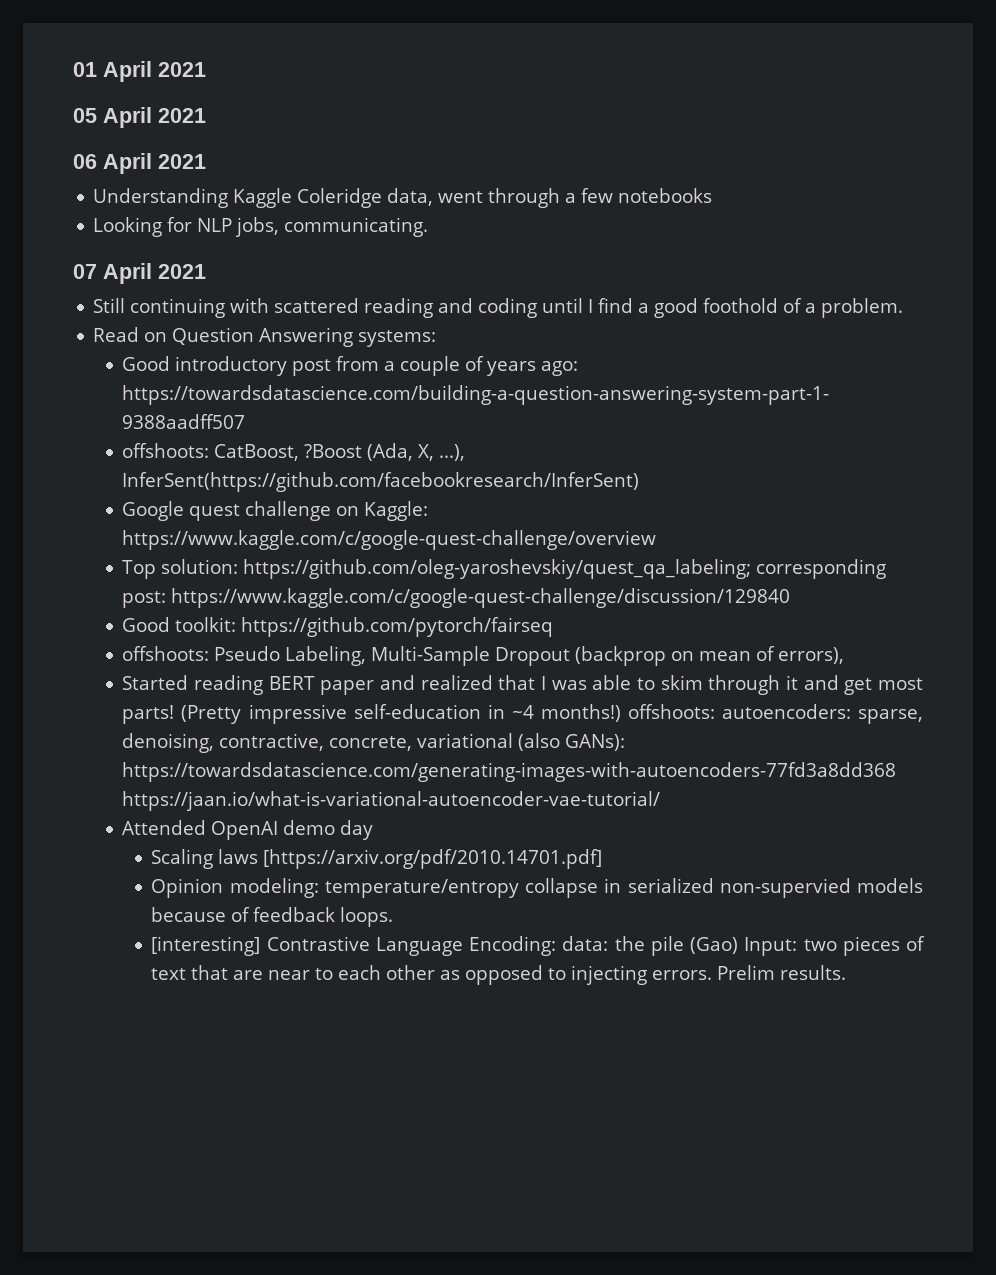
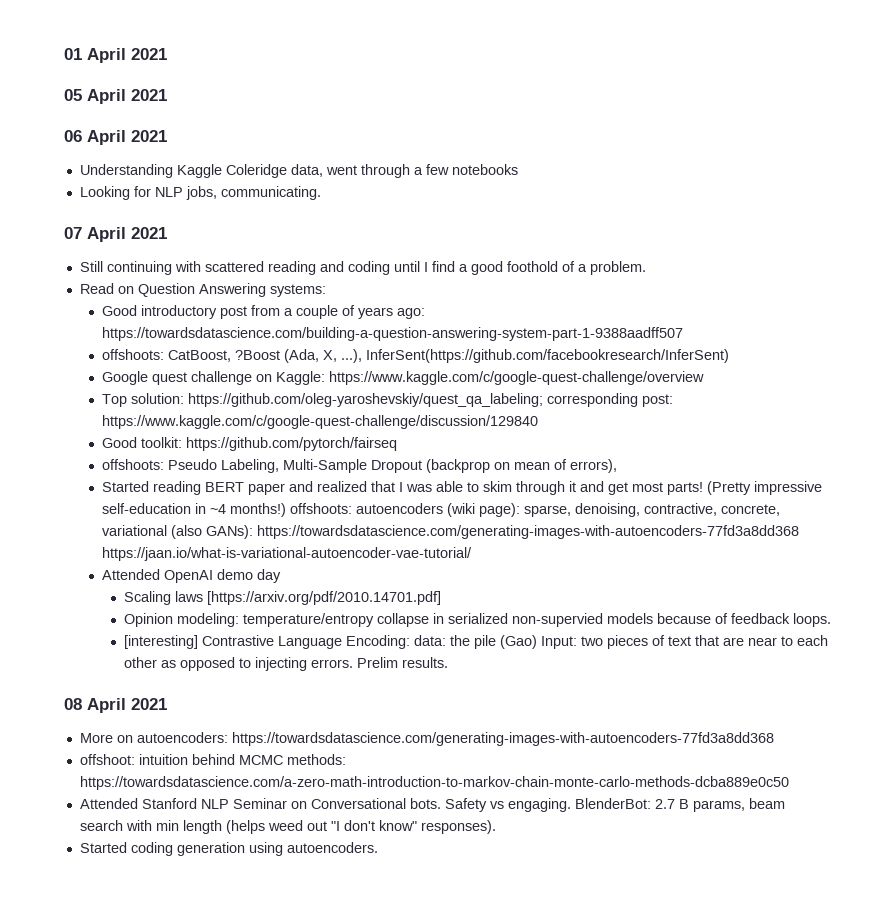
[721,704,851,719] autoencoders: -> [355,503,520,517] autoencoders (wiki page):
(847, 972) none -> [64,698,167,713] [79,732,774,746] [79,754,346,765] [79,776,789,790] [79,798,785,812] [79,820,496,834] [79,842,378,856] // 08 April 2021 // More on autoencoders: https://towardsdatascience.com/generating-images-with-autoencoders-77fd3a8dd368 // offshoot: intuition behind MCMC methods: https://towardsdatascience.com/a-zero-math-introduction-to-markov-chain-monte-carlo-methods-dcba889e0c50 // Attended Stanford NLP Seminar on Conversational bots. Safety vs engaging. BlenderBot: 2.7 B params, beam search with min length (helps weed out "I don't know" responses). // Started coding generation using autoencoders.

